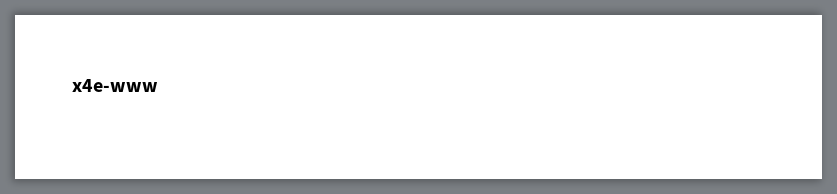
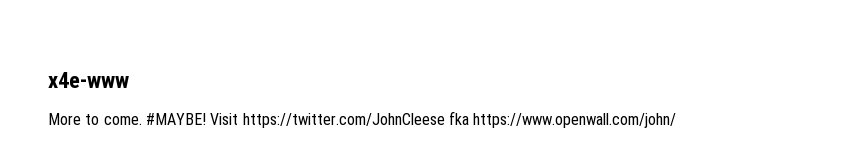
(158, 85) none -> [48,111,677,128] // More to come. #MAYBE! Visit https://twitter.com/JohnCleese fka https://www.openwall.com/john/

